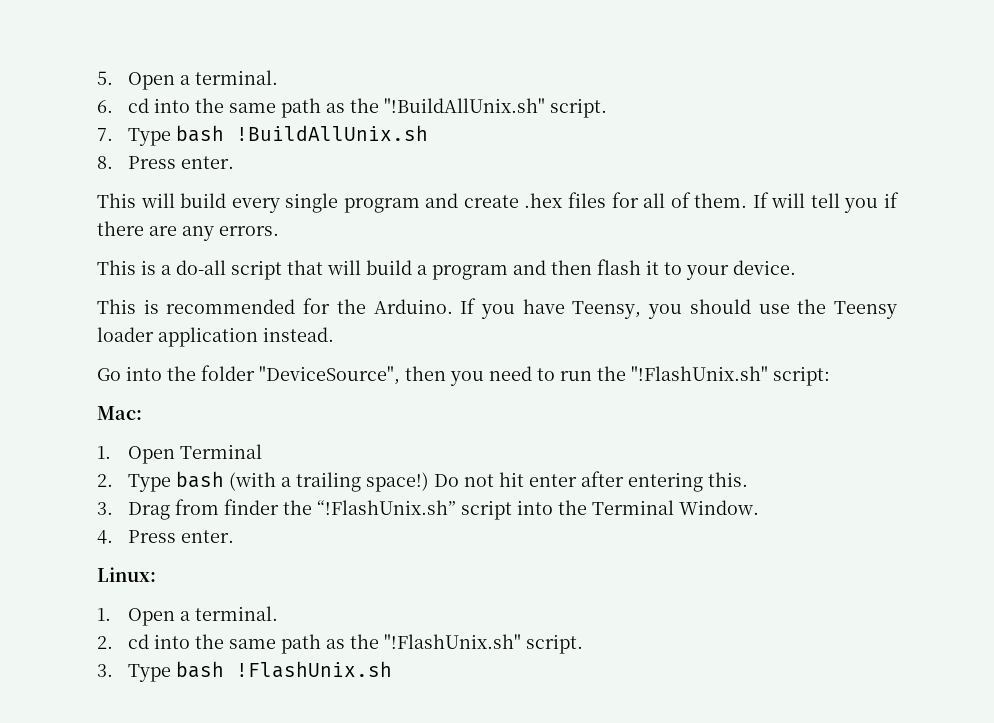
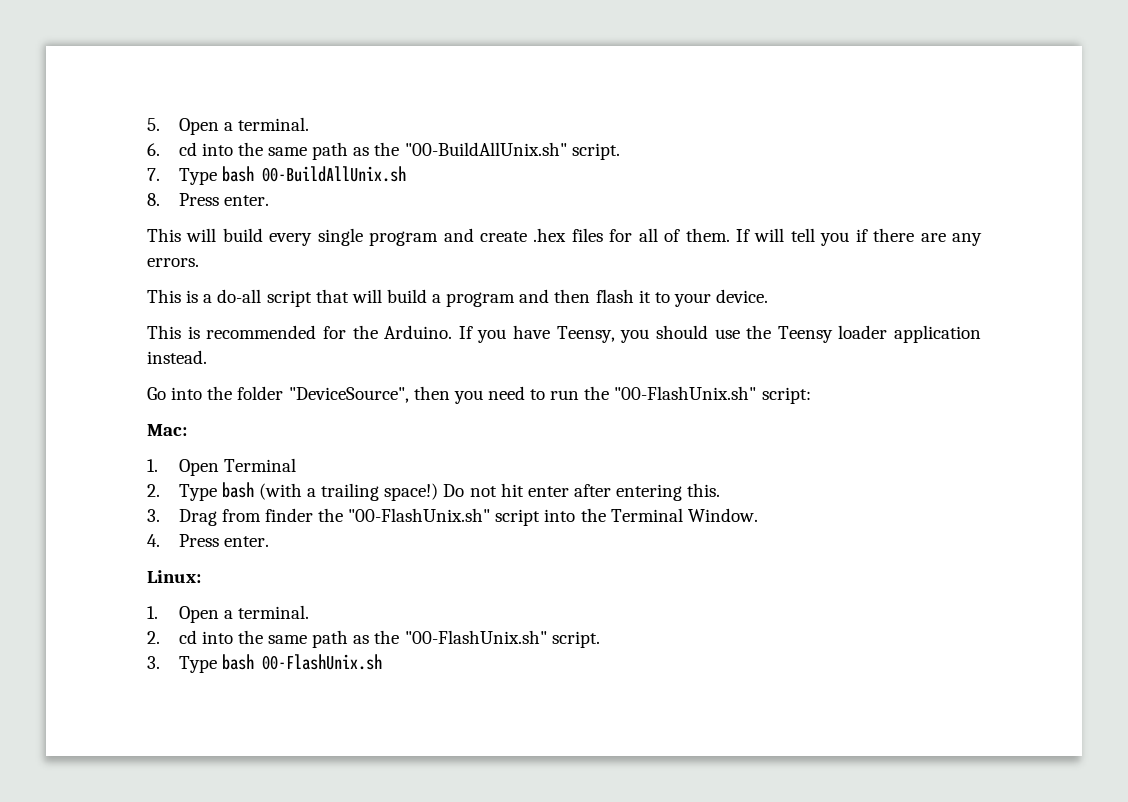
[384,98,546,113] "!BuildAllUnix.sh" -> [404,142,567,156] "00-BuildAllUnix.sh"
[236,125,429,141] !BuildAllUnix.sh -> [261,166,406,182] 00-BuildAllUnix.sh
[631,366,768,381] "!FlashUnix.sh" -> [614,386,757,400] "00-FlashUnix.sh"
[317,500,457,515] “!FlashUnix.sh” -> [348,508,491,522] "00-FlashUnix.sh"
[384,634,522,649] "!FlashUnix.sh" -> [404,630,547,644] "00-FlashUnix.sh"
[236,661,393,678] !FlashUnix.sh -> [261,654,382,670] 00-FlashUnix.sh

